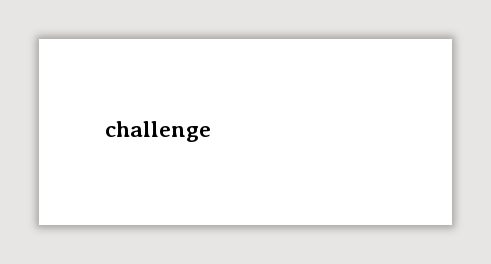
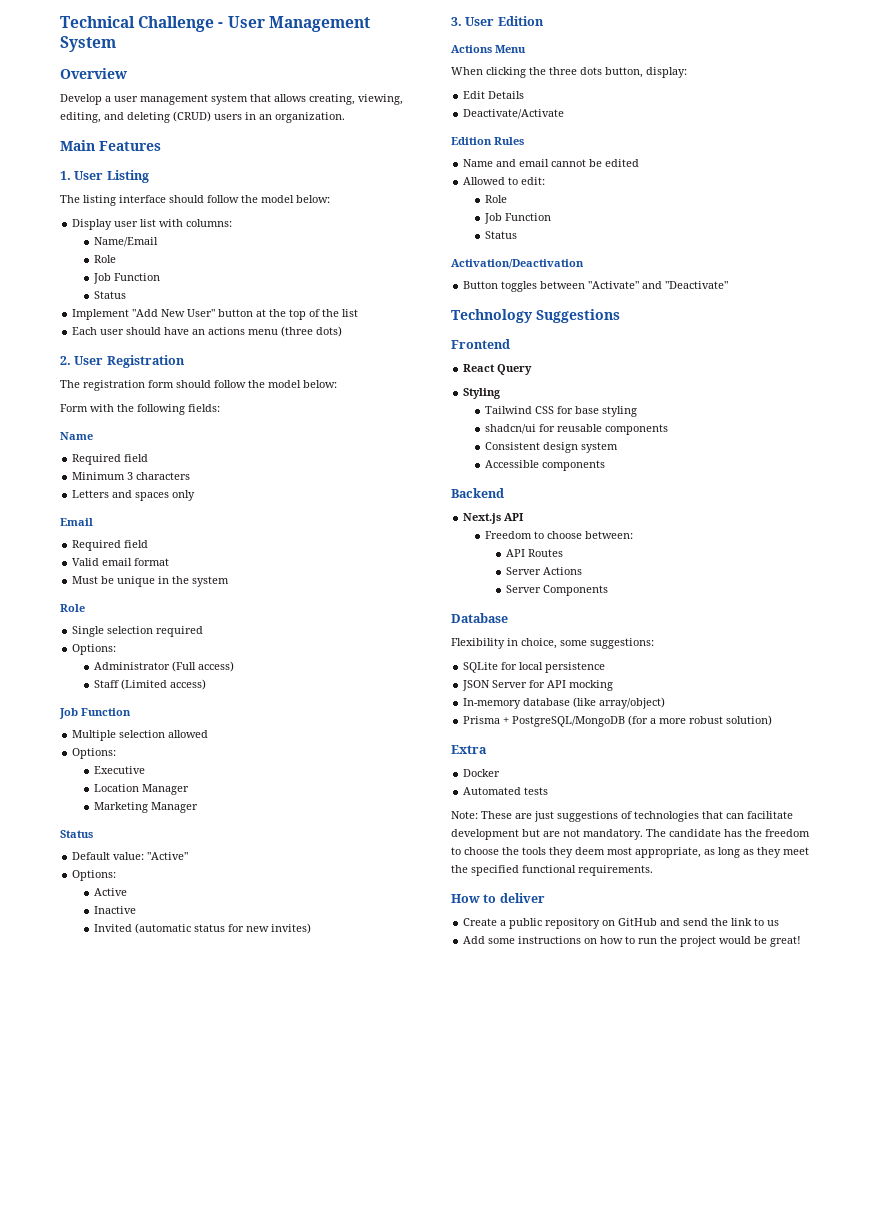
[105,121,211,142] challenge -> [60,16,370,32] [60,36,116,52] [60,68,127,79] [60,94,403,105] [60,111,345,123] [60,140,161,151] [60,170,149,183] [60,195,330,206] [72,219,233,230] [93,237,158,247] [93,255,116,263] [92,273,160,284] [93,291,126,299] [72,309,359,320] [72,326,343,337] [60,355,185,368] [60,380,337,391] [60,404,220,415] [60,432,93,440] [72,454,149,465] [72,472,191,480] [72,490,196,501] [60,518,93,526] [72,540,149,551] [72,558,170,566] [72,576,230,587] [60,604,85,612] [72,626,204,637] [72,644,117,655] [93,661,234,672] [93,679,206,690] [59,708,131,719] [72,730,209,741] [72,748,117,759] [93,766,145,774] [93,784,189,795] [93,802,198,813] [60,830,93,838] [72,852,189,860] [72,870,117,881] [93,888,127,896] [93,906,136,914] [93,923,311,934] [451,16,544,26] [451,45,526,53] [451,67,687,78] [463,91,525,99] [463,109,565,119] [451,137,524,145] [463,159,640,167] [463,177,546,185] [484,195,507,203] [483,213,551,224] [484,231,517,239] [451,259,584,269] [463,281,729,292] [451,309,620,323] [451,339,510,349] [463,364,533,375] [463,388,502,399] [484,406,637,417] [484,424,668,435] [484,442,618,453] [484,460,605,471] [451,488,504,498] [463,513,525,524] [484,531,633,539] [506,549,564,557] [506,567,583,575] [506,585,609,596] [451,613,508,623] [451,638,654,649] [463,662,606,673] [462,680,614,691] [463,697,666,709] [463,715,773,727] [451,745,487,754] [463,769,501,777] [463,787,549,795] [451,811,793,822] [451,829,810,840] [451,847,809,858] [451,865,653,876] [451,893,545,903] [463,918,780,929] [463,936,802,947] Technical Challenge - User Management System // Overview // Develop a user management system that allows creating, viewing, editing, and deleting (CRUD) users in an organization. // Main Features // 1. User Listing // The listing interface should follow the model below: // Display user list with columns: // Name/Email // Role // Job Function // Status // Implement "Add New User" button at the top of the list // Each user should have an actions menu (three dots) // 2. User Registration // The registration form should follow the model below: // Form with the following fields: // Name // Required field // Minimum 3 characters // Letters and spaces only // Email // Required field // Valid email format // Must be unique in the system // Role // Single selection required // Options: // Administrator (Full access) // Staff (Limited access) // Job Function // Multiple selection allowed // Options: // Executive // Location Manager // Marketing Manager // Status // Default value: "Active" // Options: // Active // Inactive // Invited (automatic status for new invites) // 3. User Edition // Actions Menu // When clicking the three dots button, display: // Edit Details // Deactivate/Activate // Edition Rules // Name and email cannot be edited // Allowed to edit: // Role // Job Function // Status // Activation/Deactivation // Button toggles between "Activate" and "Deactivate" // Technology Suggestions // Frontend // React Query // Styling // Tailwind CSS for base styling // shadcn/ui for reusable components // Consistent design system // Accessible components // Backend // Next.js API // Freedom to choose between: // API Routes // Server Actions // Server Components // Database // Flexibility in choice, some suggestions: // SQLite for local persistence // JSON Server for API mocking // In-memory database (like array/object) // Prisma + PostgreSQL/MongoDB (for a more robust solution) // Extra // Docker // Automated tests // Note: These are just suggestions of technologies that can facilitate development but are not mandatory. The candidate has the freedom to choose the tools they deem most appropriate, as long as they meet the specified functional requirements. // How to deliver // Create a public repository on GitHub and send the link to us // Add some instructions on how to run the project would be great!

